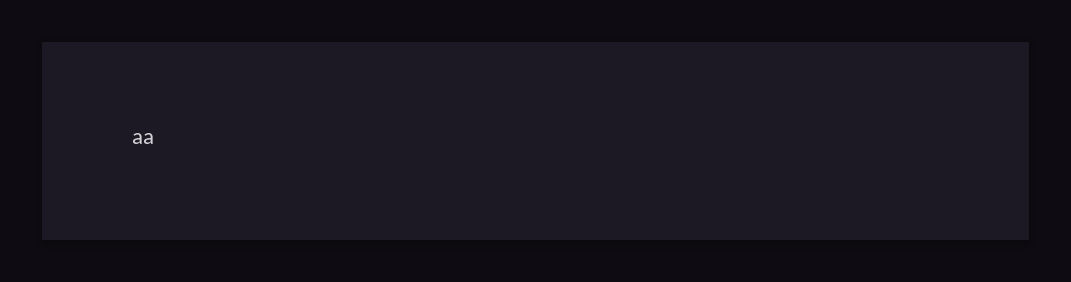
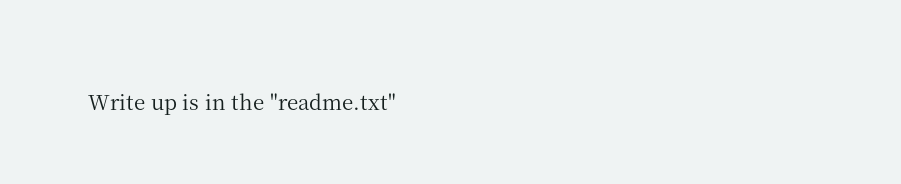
[132,133,154,144] aa -> [88,93,396,115] Write up is in the "readme.txt"

